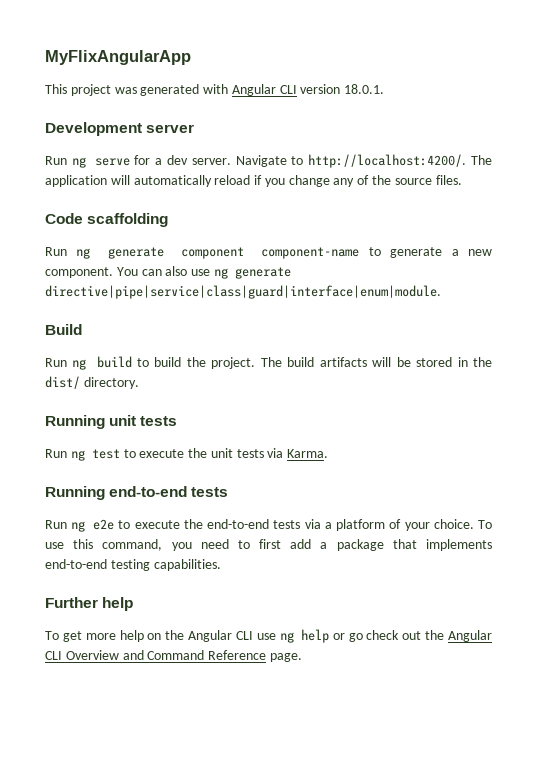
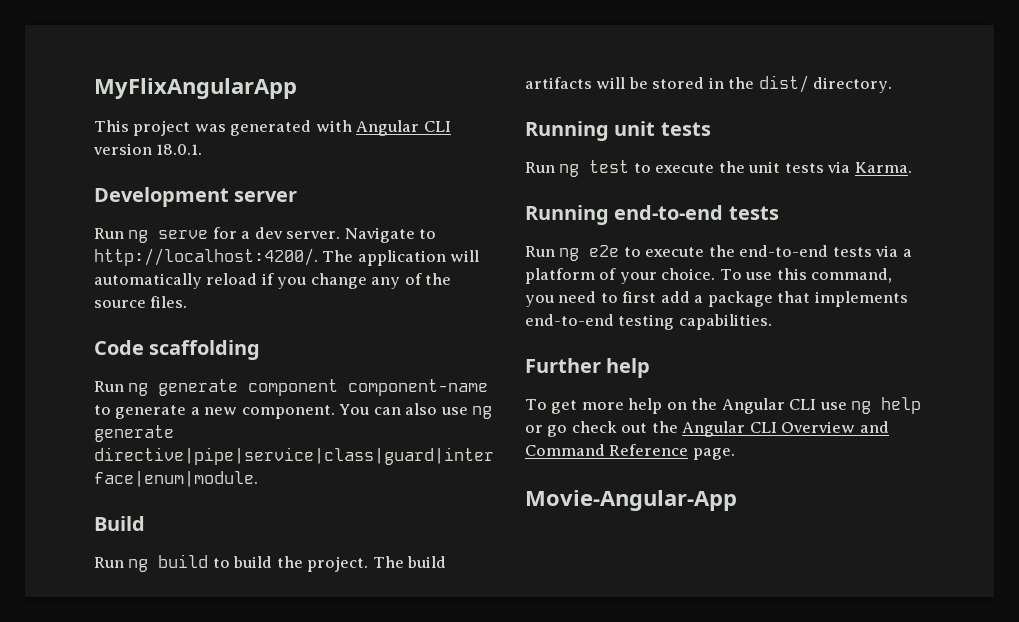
(302, 657) none -> [525,490,737,511] // Movie-Angular-App

